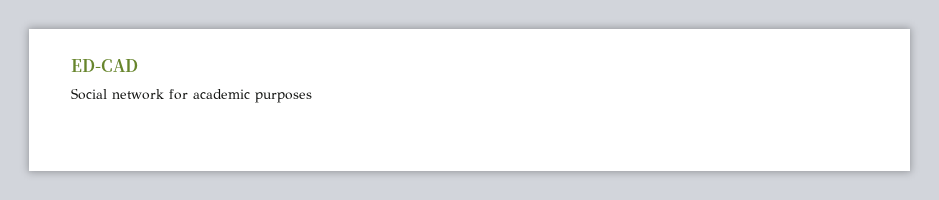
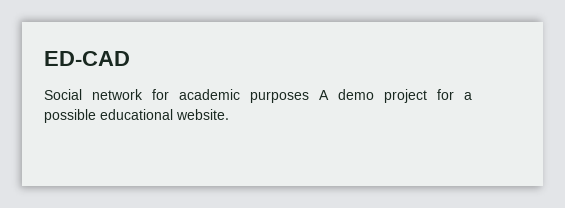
(312, 97) none -> [319,89,472,103] [44,109,229,123] A demo project for a possible educational website.

